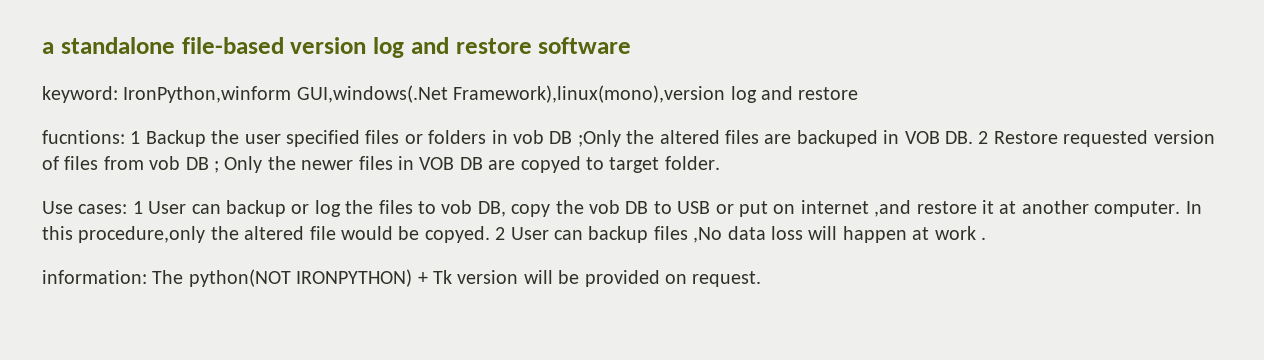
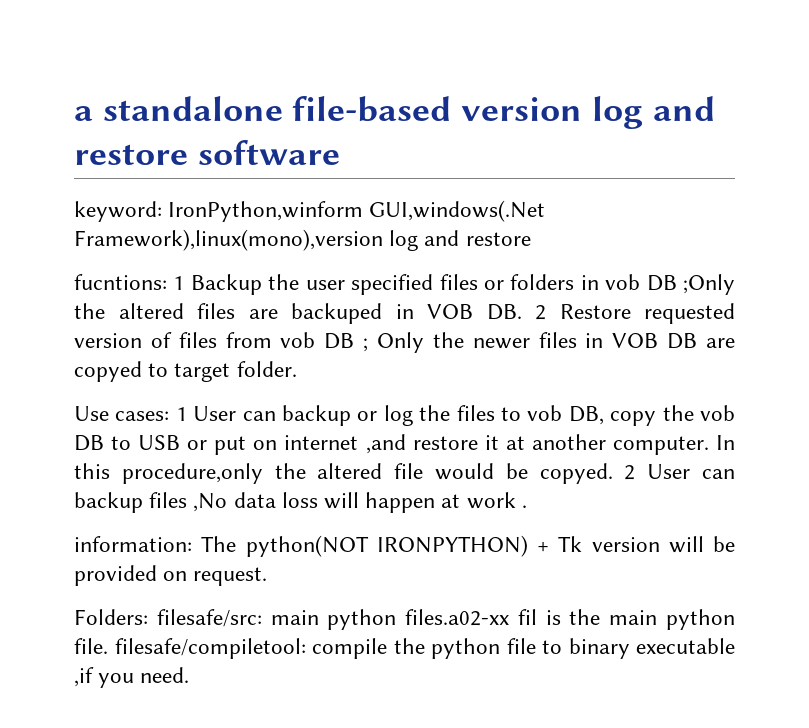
(762, 279) none -> [74,609,735,630] [74,638,735,659] [74,667,190,688] // Folders: filesafe/src: main python files.a02-xx fil is the main python file. filesafe/compiletool: compile the python file to binary executable ,if you need.

